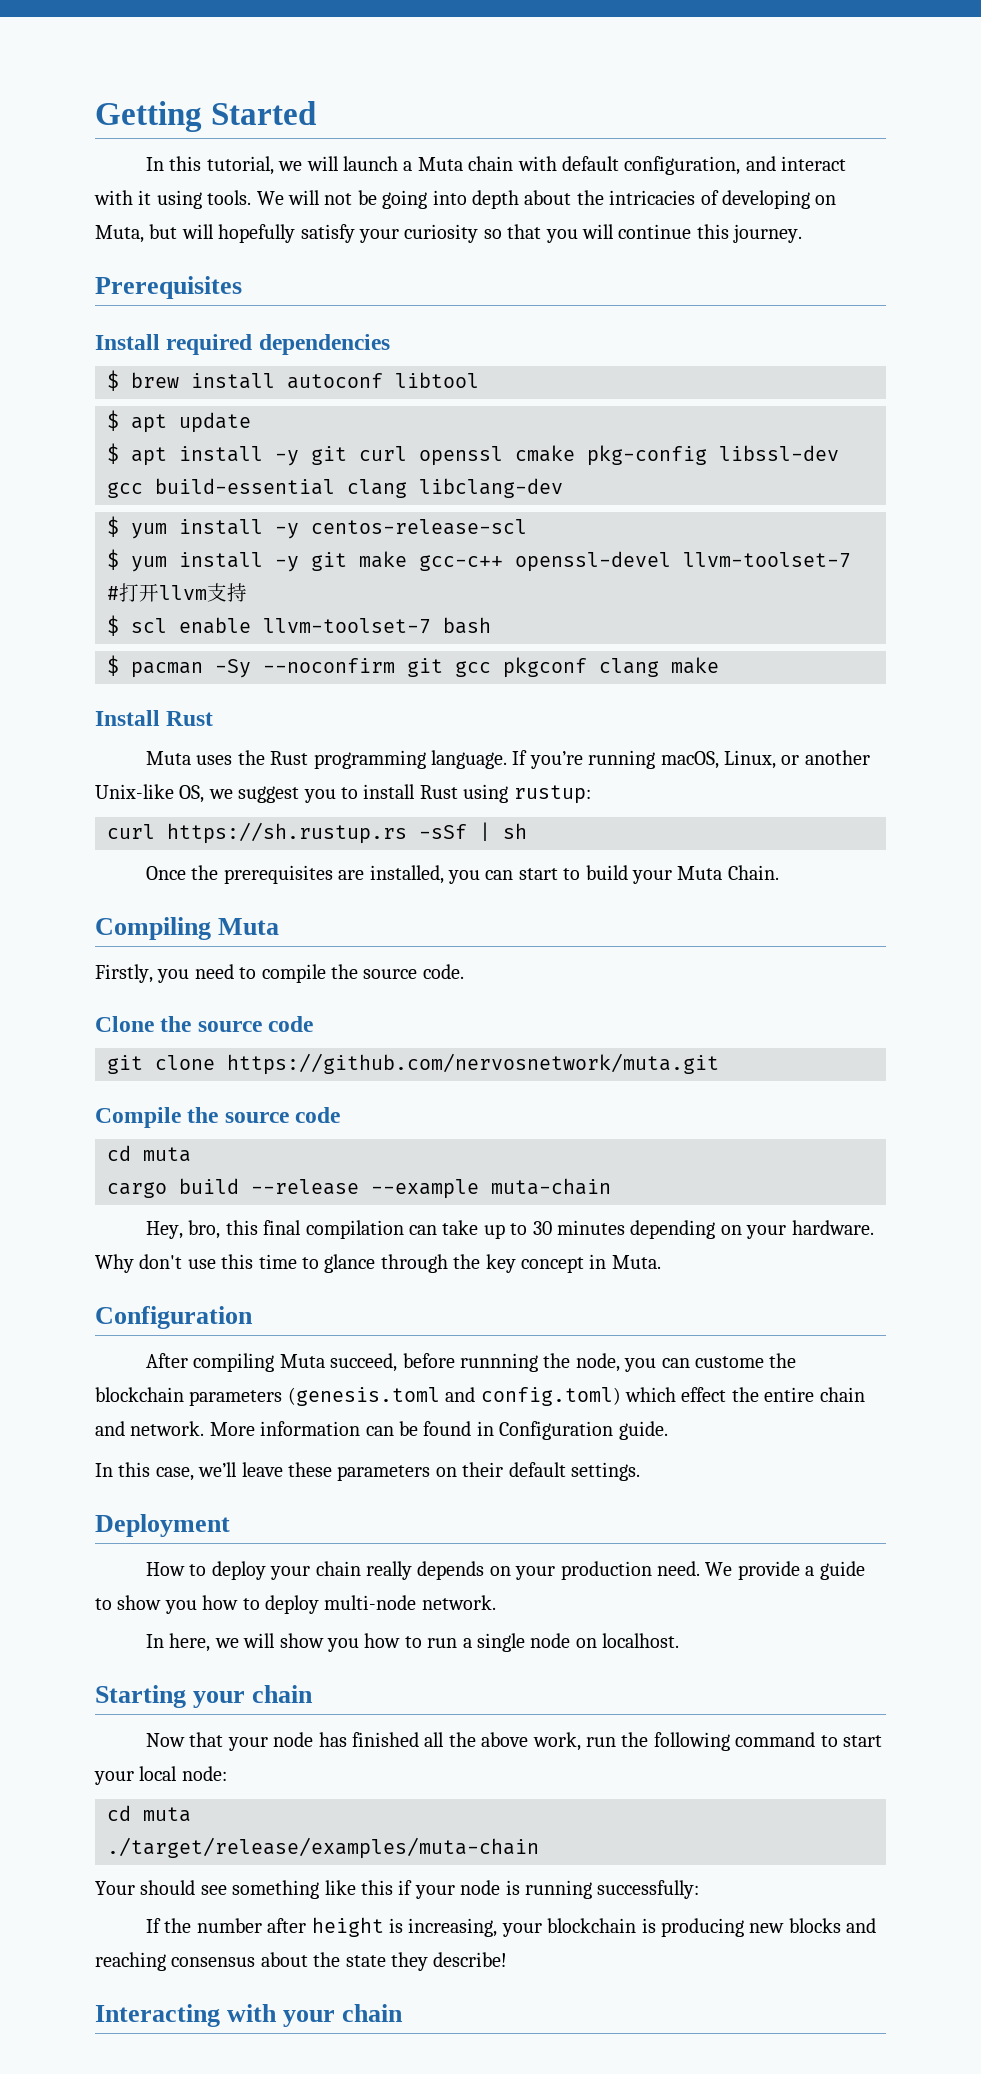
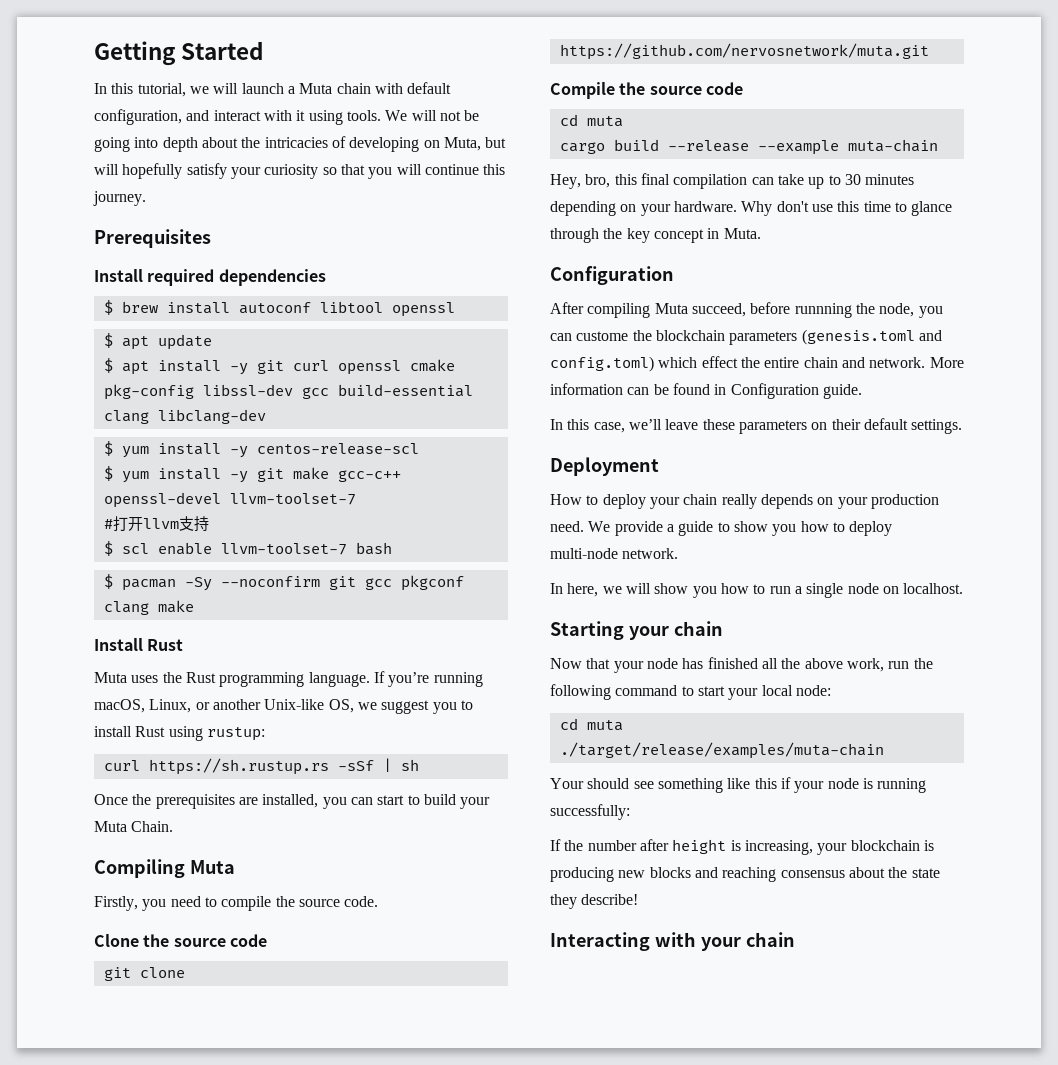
(479, 380) none -> [391,302,455,317] openssl

